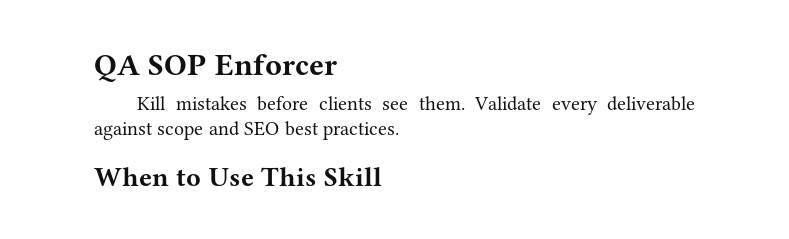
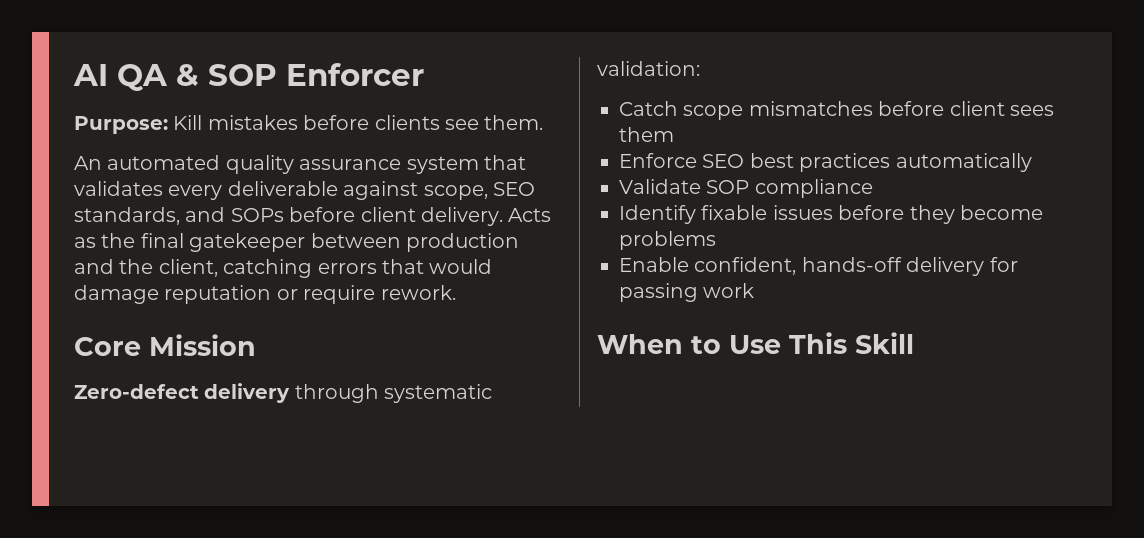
[94,55,140,82] QA -> [73,64,199,91] AI QA &
(337, 65) none -> [74,116,168,134] Purpose:
[474,96,695,115] [94,121,399,140] Validate every deliverable against scope and SEO best practices. -> [74,155,526,174] [74,181,535,200] [74,207,552,226] [74,233,519,252] [74,259,493,278] [74,285,456,304] [74,334,256,356] [74,383,493,403] [597,61,700,76] [619,101,1054,120] [619,127,674,142] [619,153,1032,172] [619,179,873,198] [619,205,1043,224] [619,231,716,250] [619,257,1018,276] [619,283,755,302] // An automated quality assurance system that validates every deliverable against scope, SEO standards, and SOPs before client delivery. Acts as the final gatekeeper between production and the client, catching errors that would damage reputation or require rework. // Core Mission // Zero-defect delivery through systematic validation: // Catch scope mismatches before client sees them // Enforce SEO best practices automatically // Validate SOP compliance // Identify fixable issues before they become problems // Enable confident, hands-off delivery for passing work

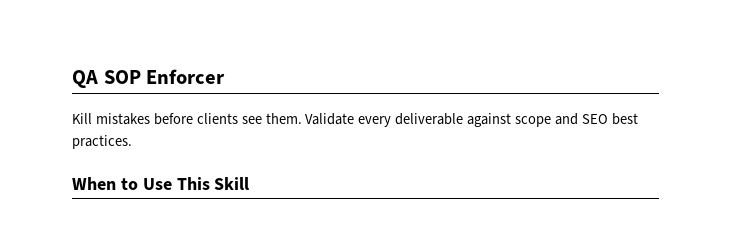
[73,64,199,91] AI QA & -> [72,70,98,88] QA
[74,116,168,134] Purpose: -> (226, 76) none
[74,155,526,174] [74,181,535,200] [74,207,552,226] [74,233,519,252] [74,259,493,278] [74,285,456,304] [74,334,256,356] [74,383,493,403] [597,61,700,76] [619,101,1054,120] [619,127,674,142] [619,153,1032,172] [619,179,873,198] [619,205,1043,224] [619,231,716,250] [619,257,1018,276] [619,283,755,302] // An automated quality assurance system that validates every deliverable against scope, SEO standards, and SOPs before client delivery. Acts as the final gatekeeper between production and the client, catching errors that would damage reputation or require rework. // Core Mission // Zero-defect delivery through systematic validation: // Catch scope mismatches before client sees them // Enforce SEO best practices automatically // Validate SOP compliance // Identify fixable issues before they become problems // Enable confident, hands-off delivery for passing work -> [305,113,638,127] [72,135,132,149] Validate every deliverable against scope and SEO best practices.

